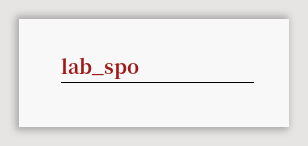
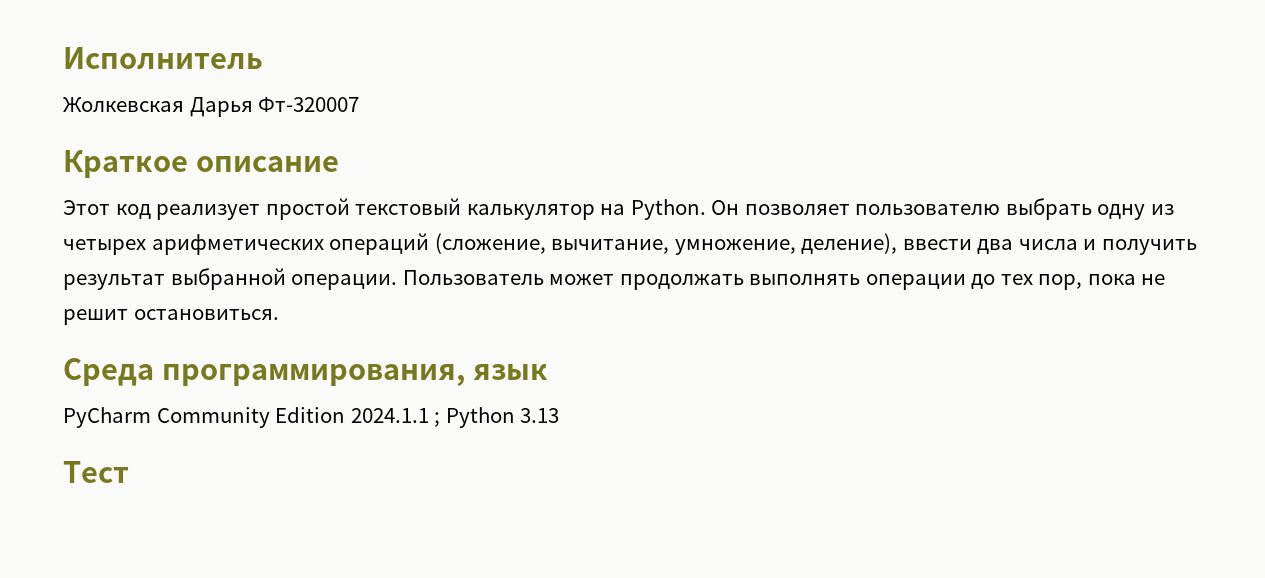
[61,57,139,79] lab_spo -> [63,47,263,69] [63,97,360,117] [63,150,339,178] [63,198,1174,220] [63,233,1197,255] [63,268,1166,290] [63,309,279,325] [63,358,548,386] [63,407,560,428] [63,461,129,483] Исполнитель // Жолкевская Дарья Фт-320007 // Краткое описание // Этот код реализует простой текстовый калькулятор на Python. Он позволяет пользователю выбрать одну из четырех арифметических операций (сложение, вычитание, умножение, деление), ввести два числа и получить результат выбранной операции. Пользователь может продолжать выполнять операции до тех пор, пока не решит остановиться. // Среда программирования, язык // PyCharm Community Edition 2024.1.1 ; Python 3.13 // Тест

